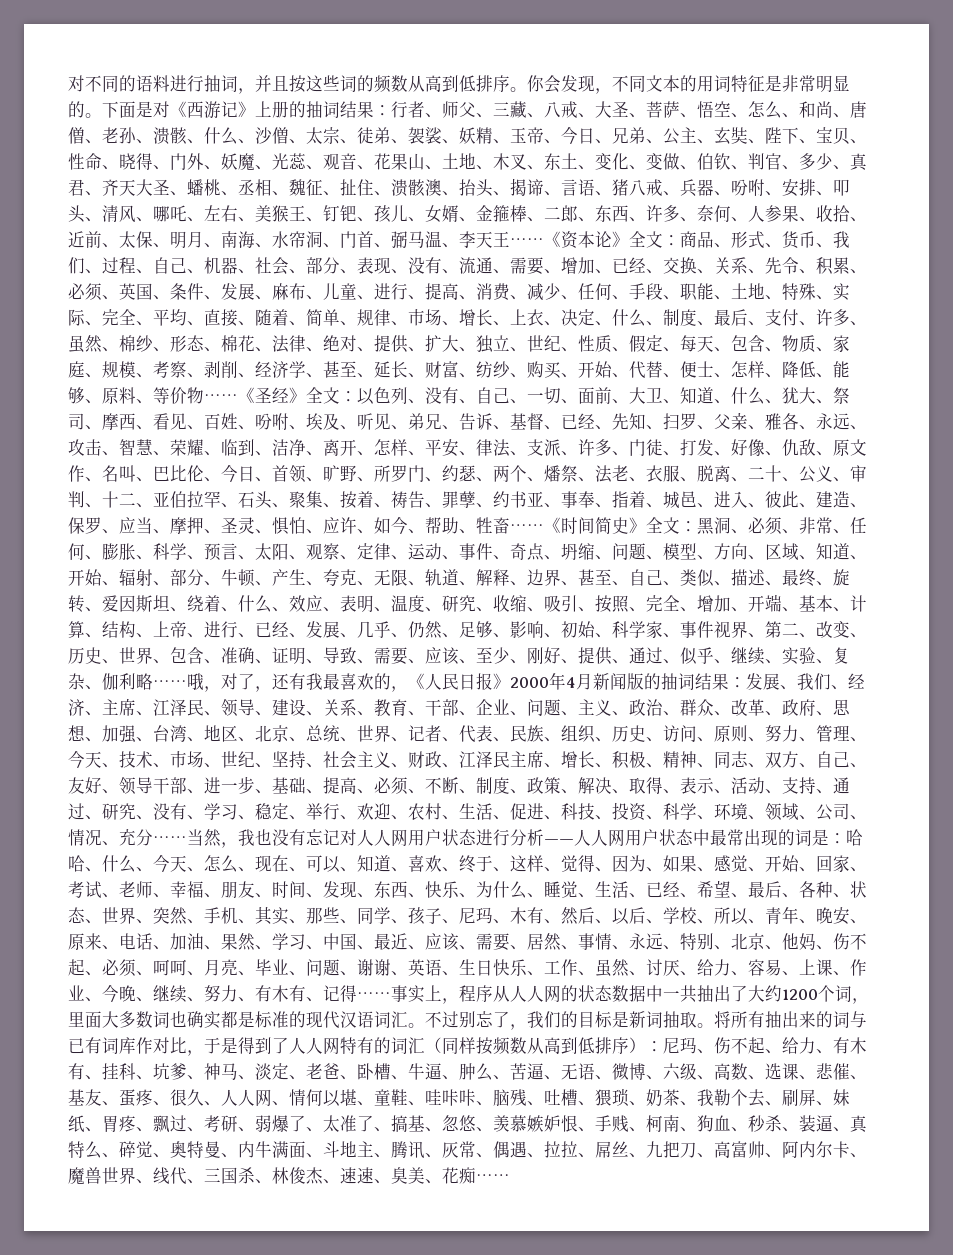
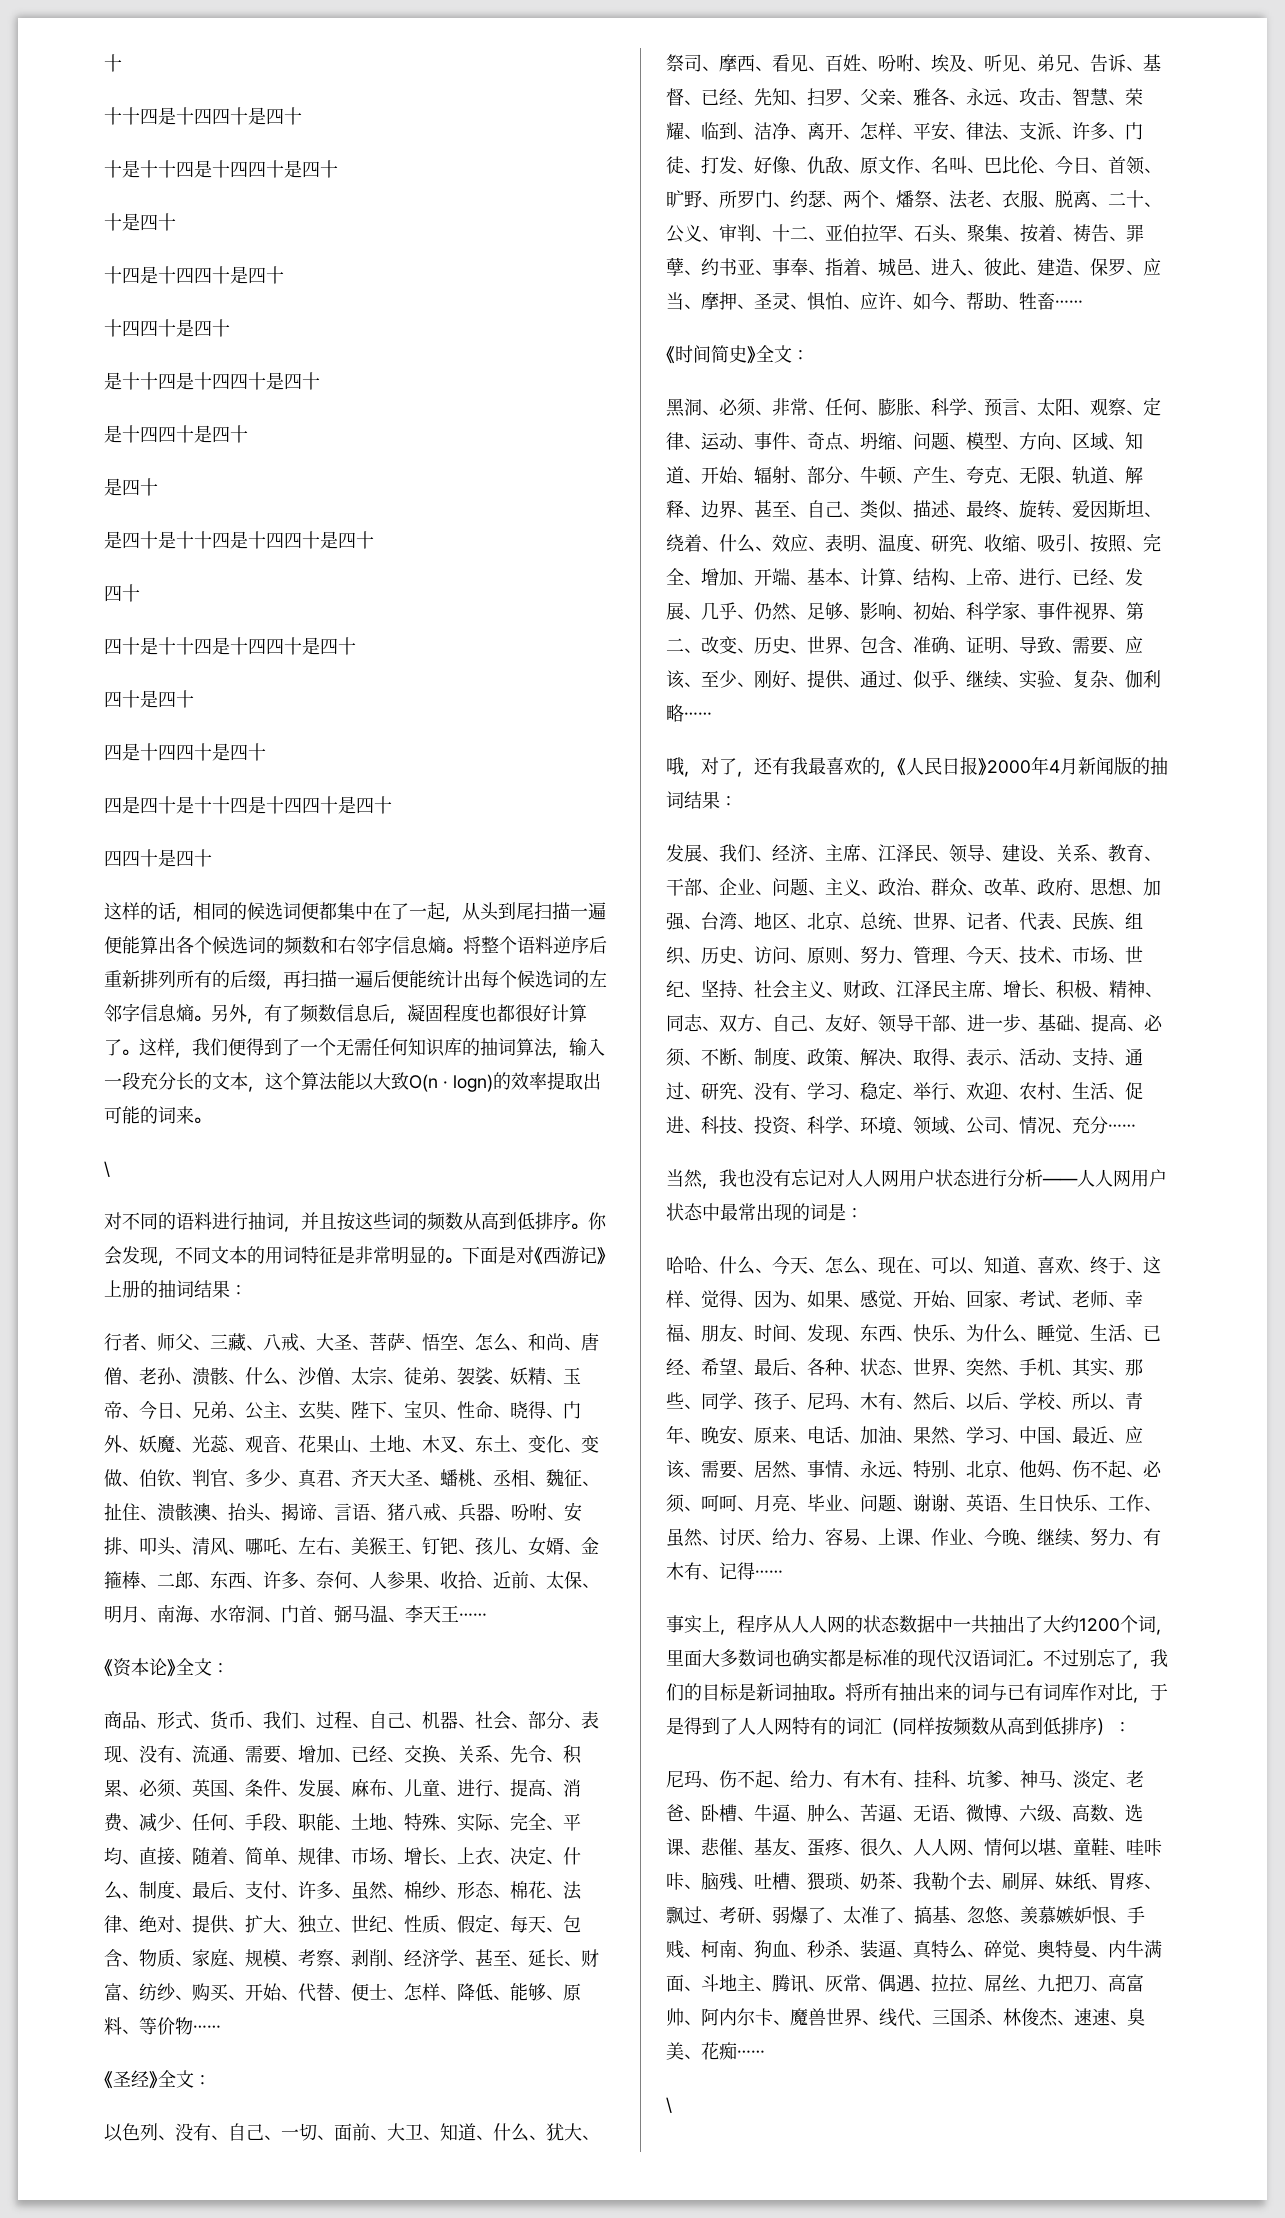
(68, 83) none -> [104,54,122,72] [104,107,302,125] [104,160,338,178] [104,213,176,231] [104,266,284,284] [104,319,230,337] [104,372,320,390] [104,425,248,443] [104,478,158,496] [104,531,374,549] [104,584,140,602] [104,637,356,655] [104,690,194,708] [104,743,266,761] [104,796,392,814] [104,849,212,867] [104,902,606,922] [104,935,607,955] [104,970,607,990] [104,1003,587,1024] [104,1038,605,1058] [104,1072,601,1092] [104,1106,211,1124] [104,1161,110,1177] 十 // 十十四是十四四十是四十 // 十是十十四是十四四十是四十 // 十是四十 // 十四是十四四十是四十 // 十四四十是四十 // 是十十四是十四四十是四十 // 是十四四十是四十 // 是四十 // 是四十是十十四是十四四十是四十 // 四十 // 四十是十十四是十四四十是四十 // 四十是四十 // 四是十四四十是四十 // 四是四十是十十四是十四四十是四十 // 四四十是四十 // 这样的话，相同的候选词便都集中在了一起，从头到尾扫描一遍便能算出各个候选词的频数和右邻字信息熵。将整个语料逆序后重新排列所有的后缀，再扫描一遍后便能统计出每个候选词的左邻字信息熵。另外，有了频数信息后，凝固程度也都很好计算了。这样，我们便得到了一个无需任何知识库的抽词算法，输入一段充分长的文本，这个算法能以大致O(n · logn)的效率提取出可能的词来。 // \ //
(391, 110) none -> (247, 1290) //
(544, 242) none -> (487, 1617) //
(680, 240) none -> (229, 1668) //
(238, 398) none -> (221, 2029) //
(357, 396) none -> (211, 2080) //
(544, 528) none -> (1083, 304) //
(697, 526) none -> (809, 355) //
(187, 684) none -> (712, 716) //
(746, 682) none -> (737, 801) //
(187, 840) none -> (1136, 1128) //
(846, 838) none -> (863, 1213) //
(391, 996) none -> (783, 1574) //
(663, 1046) none -> (1131, 1727) //
(510, 1178) none -> [666,2097,672,2113] // \

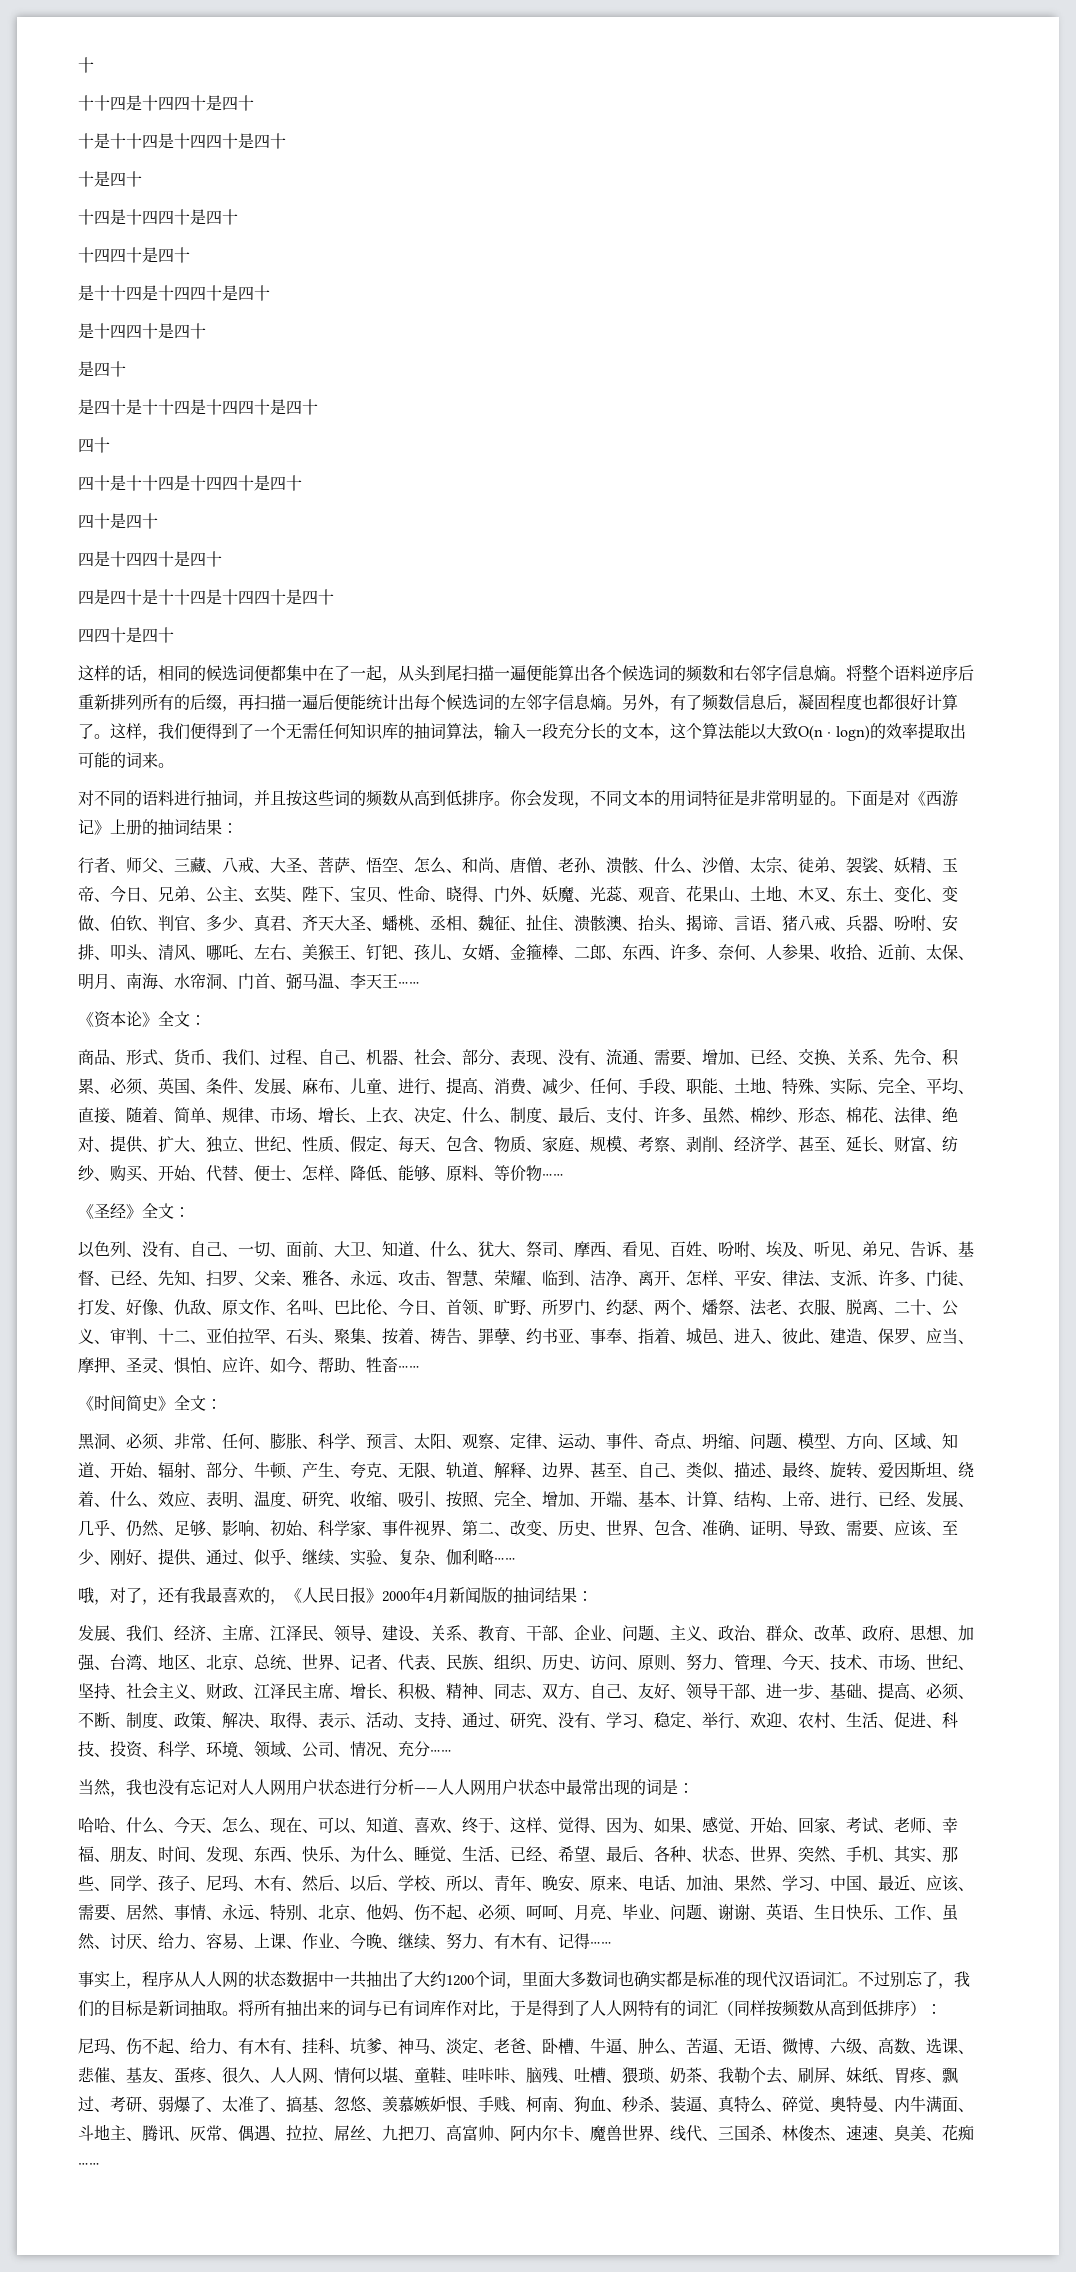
[104,1161,110,1177] // \ -> (174, 765) none
[666,2097,672,2113] // \ -> (100, 2165) none

